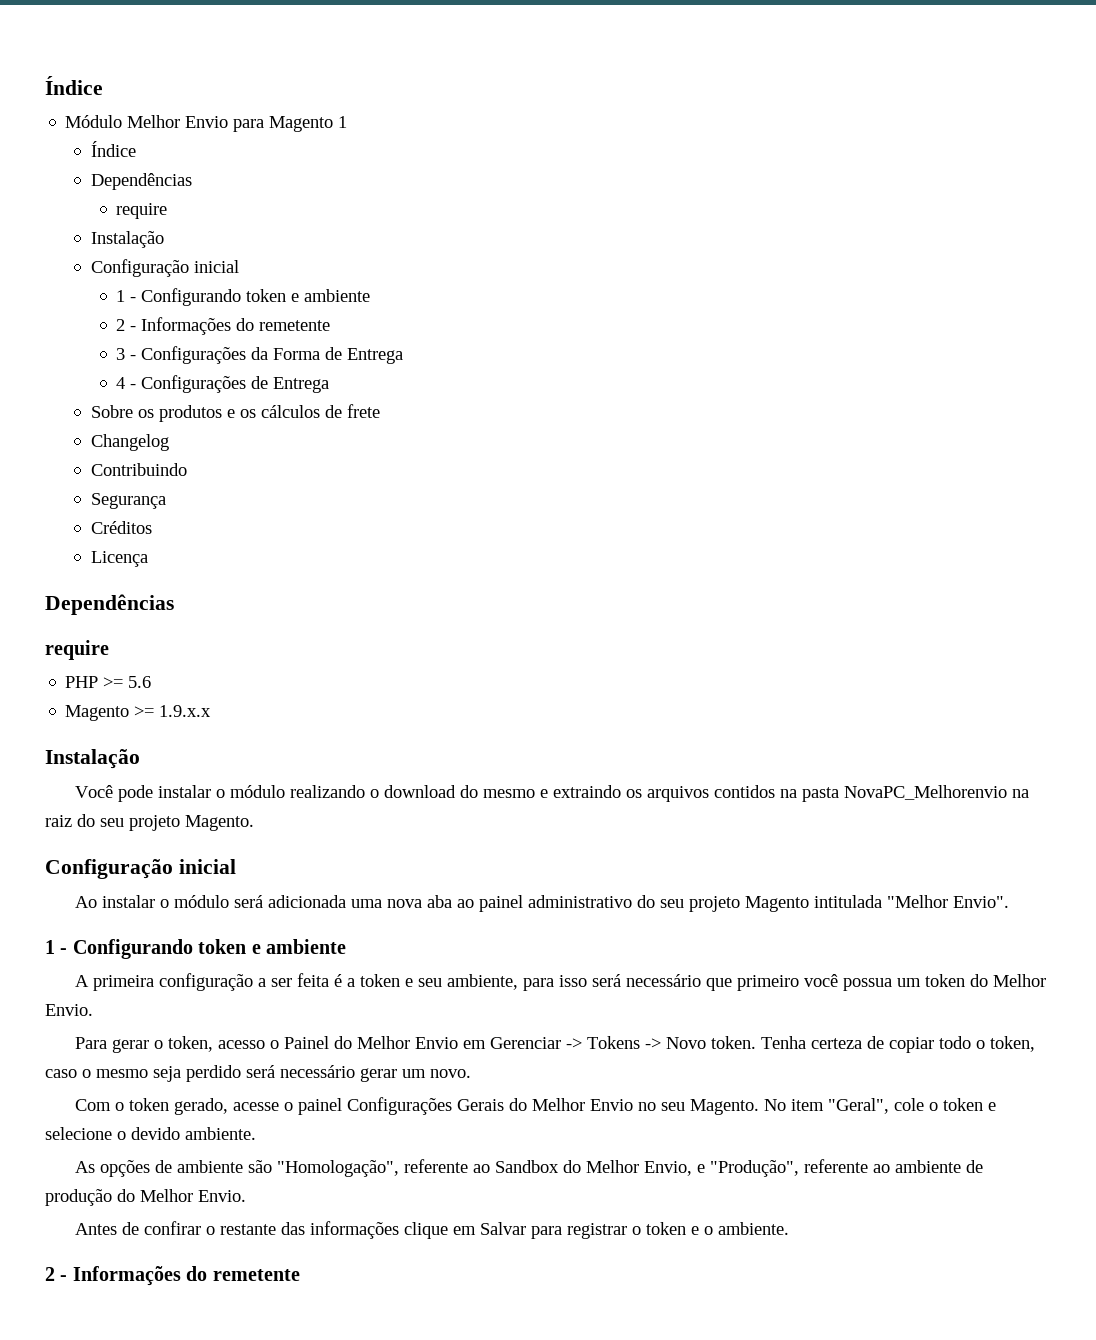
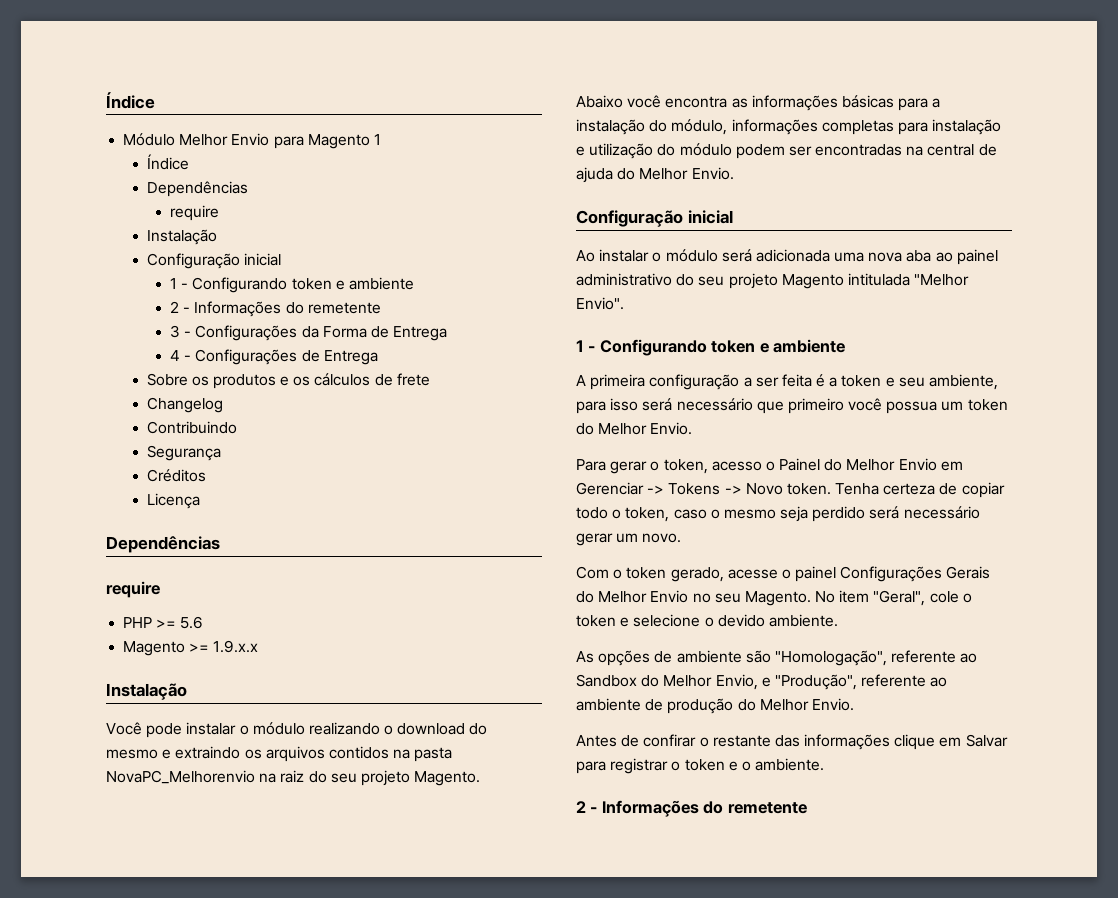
(254, 823) none -> [576,95,941,111] [576,119,1002,135] [576,143,997,159] [576,167,734,183] // Abaixo você encontra as informações básicas para a instalação do módulo, informações completas para instalação e utilização do módulo podem ser encontradas na central de ajuda do Melhor Envio.

